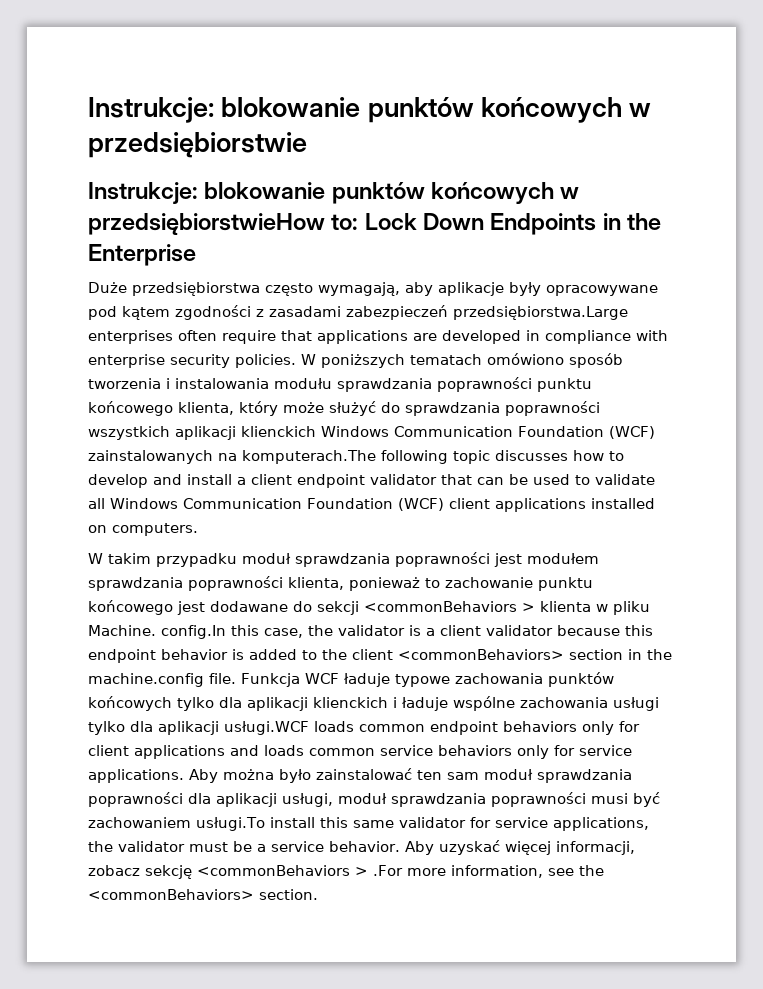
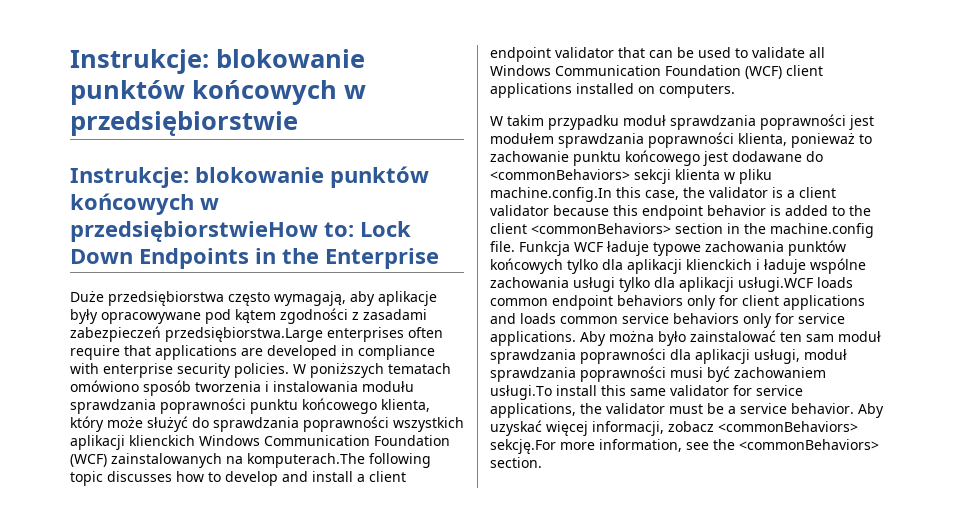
[317,601,535,615] sekcji <commonBehaviors > -> [490,169,671,184] <commonBehaviors> sekcji
[88,625,226,639] Machine. config.In -> [490,187,612,202] machine.config.In
[145,865,403,879] sekcję <commonBehaviors > .For -> [718,421,858,432] [490,439,556,454] <commonBehaviors> sekcję.For

